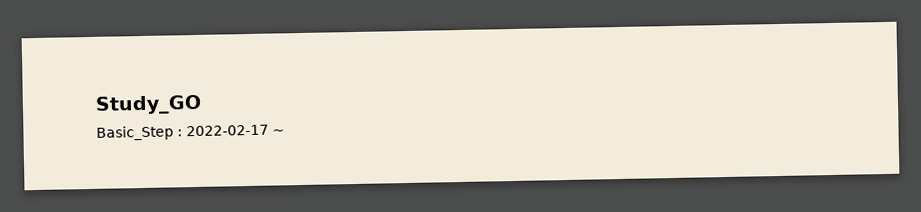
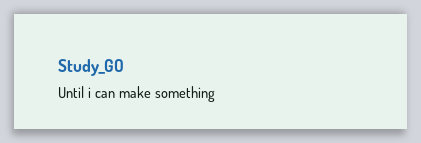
[96,124,285,141] Basic_Step : 2022-02-17 ~ -> [58,86,215,102] Until i can make something

